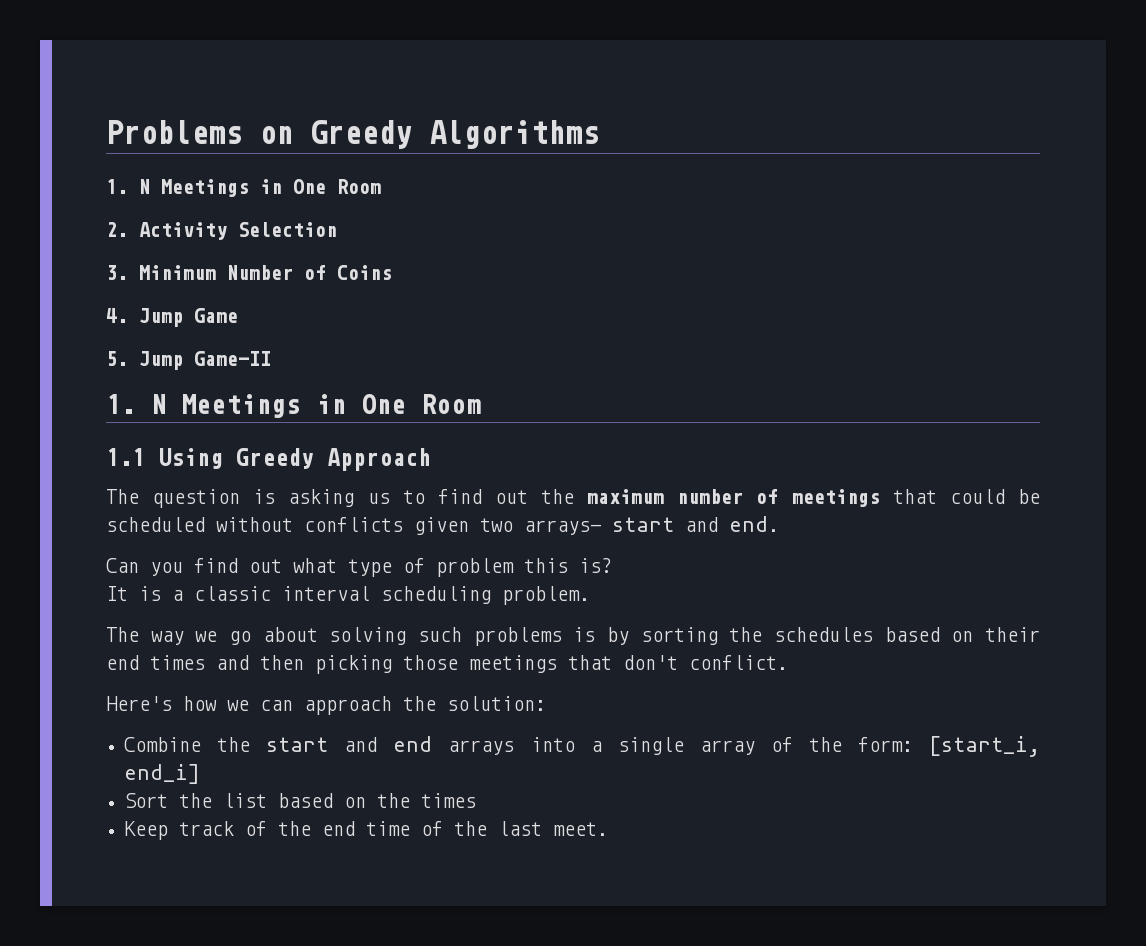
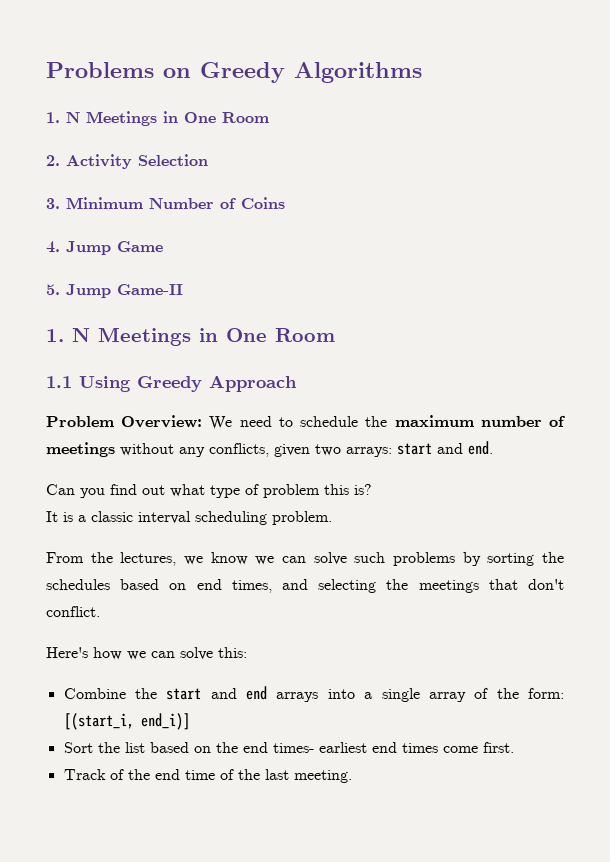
[106,489,528,508] The question is asking us to find out -> [45,415,359,431] Problem Overview: We need to schedule
[892,489,1040,504] [106,517,403,532] that could be scheduled without conflicts -> [120,443,270,458] without any conflicts,
[524,520,601,535] arrays- -> [346,446,393,457] arrays:
[106,627,407,645] The way we go about solving -> [46,551,348,567] From the lectures, we know we can solve
[573,627,596,642] is -> (456, 558) none
[984,627,1040,642] [106,655,458,674] their end times and then picking those -> [196,578,410,594] end times, and selecting the
[304,696,546,715] approach the solution: -> [180,647,248,661] solve this:
[928,736,1040,757] [124,764,201,784] [start_i, end_i] -> [63,713,191,731] [(start_i, end_i)]
[421,793,477,808] [124,821,235,840] times // Keep track -> [242,741,515,754] [63,769,107,781] end times- earliest end times come first. // Track
[553,822,609,836] meet. -> [293,769,353,784] meeting.

